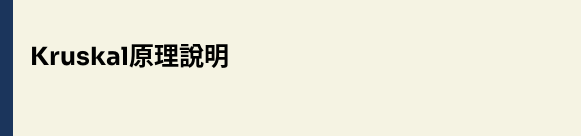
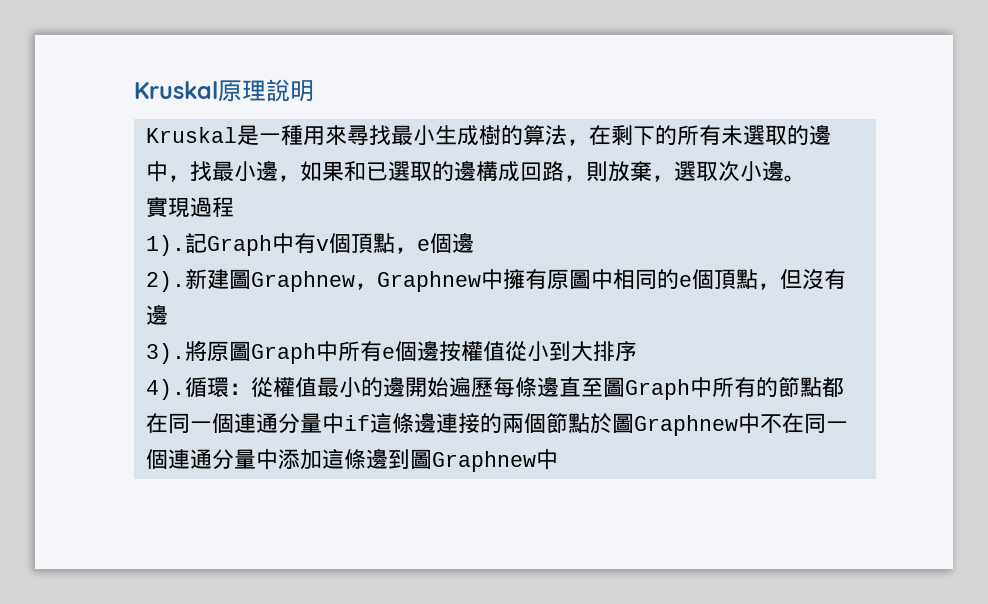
(229, 56) none -> [146,124,831,146] [146,160,806,182] [146,197,234,217] [146,232,474,256] [146,269,846,292] [146,304,168,325] [146,340,637,364] [146,376,844,400] [146,412,848,436] [146,448,558,472] // Kruskal是一種用來尋找最小生成樹的算法，在剩下的所有未選取的邊中，找最小邊，如果和已選取的邊構成回路，則放棄，選取次小邊。 // 實現過程 // 1).記Graph中有v個頂點，e個邊 // 2).新建圖Graphnew，Graphnew中擁有原圖中相同的e個頂點，但沒有邊 // 3).將原圖Graph中所有e個邊按權值從小到大排序 // 4).循環：從權值最小的邊開始遍歷每條邊直至圖Graph中所有的節點都在同一個連通分量中if這條邊連接的兩個節點於圖Graphnew中不在同一個連通分量中添加這條邊到圖Graphnew中

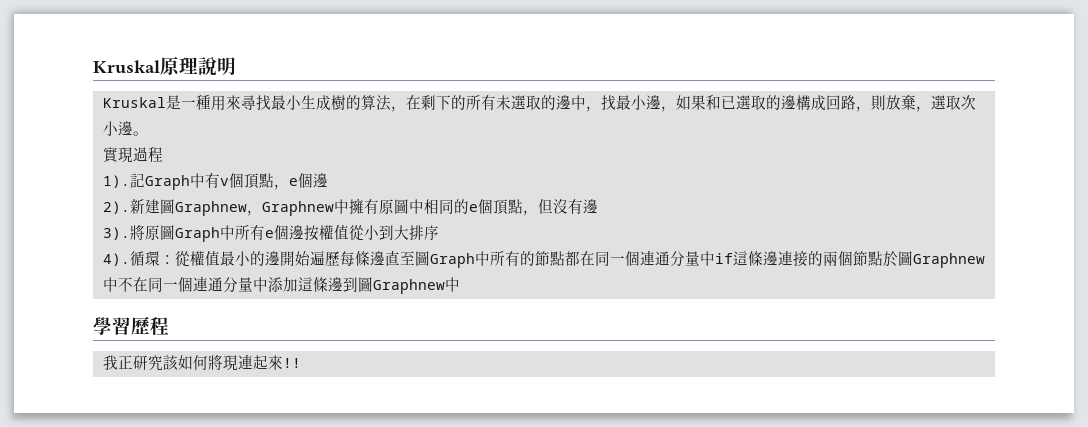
(558, 459) none -> [92,316,169,336] [102,354,301,371] // 學習歷程 // 我正研究該如何將現連起來!!

